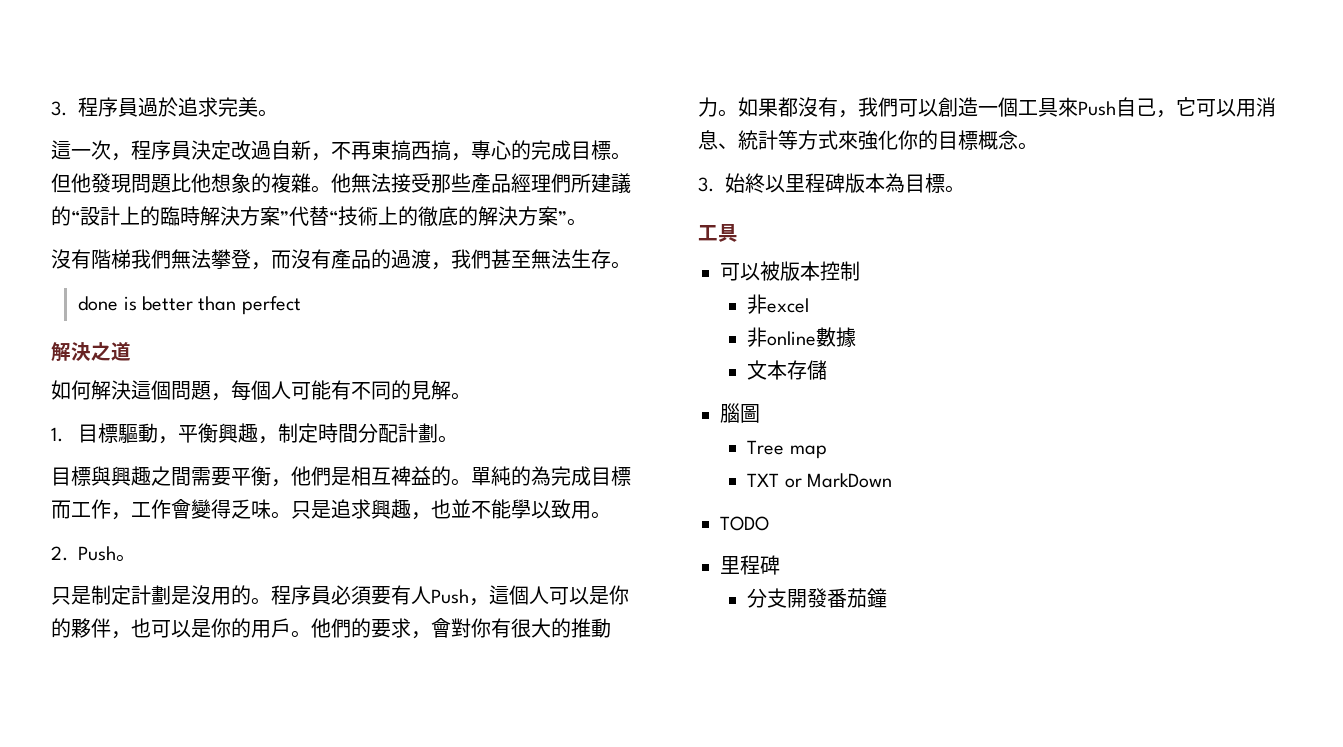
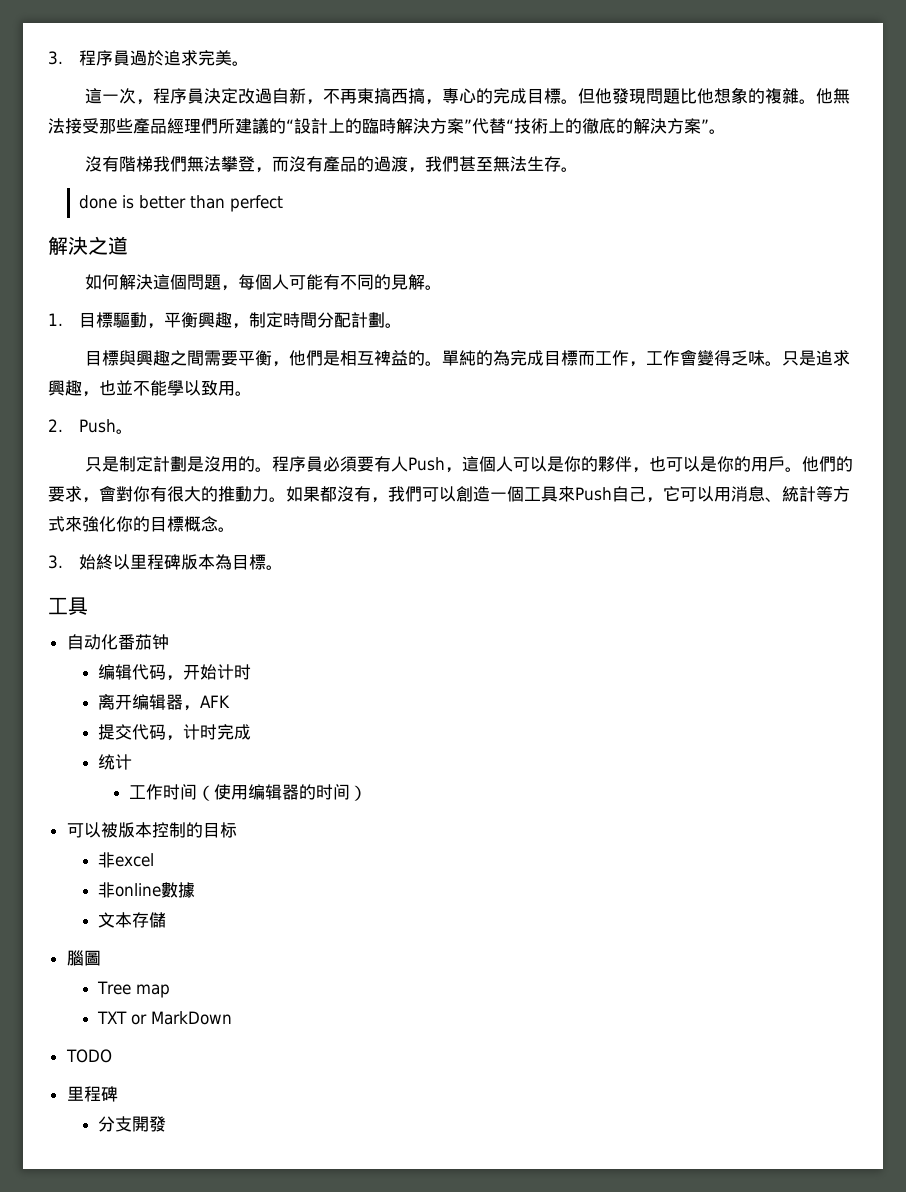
(738, 233) none -> [66,634,169,650] [97,664,251,681] [97,694,230,711] [97,724,251,741] [97,754,132,770] [129,784,368,801] // 自动化番茄钟 // 编辑代码，开始计时 // 离开编辑器，AFK // 提交代码，计时完成 // 统计 // 工作时间（使用编辑器的时间）
(860, 271) none -> [185,822,237,838] 的目标
[827,588,888,608] 番茄鐘 -> (166, 1124) none

